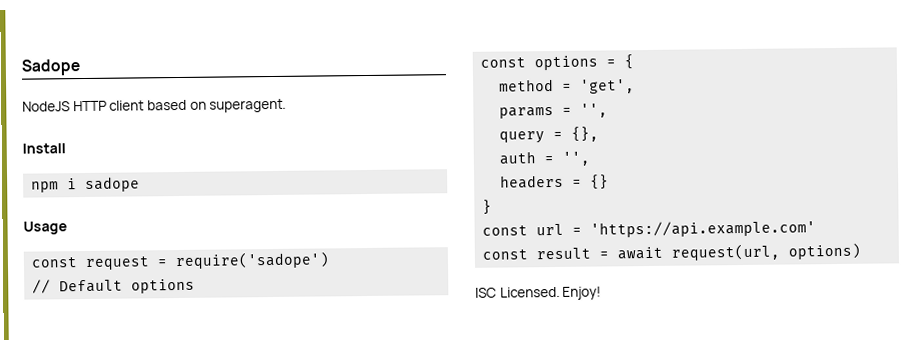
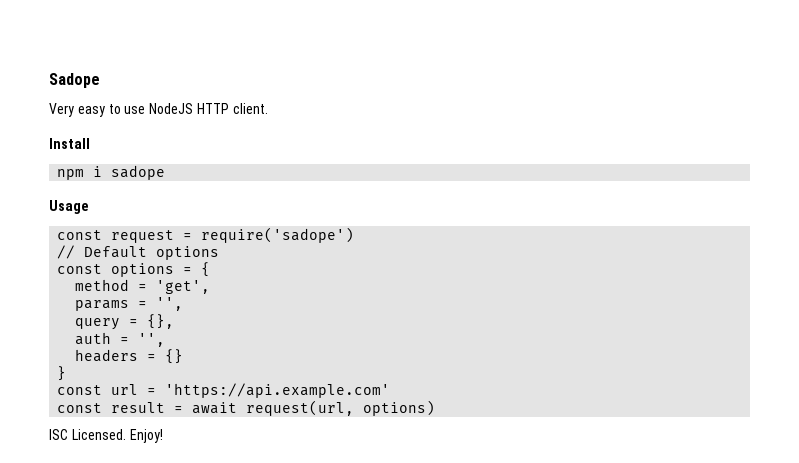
[22,98,287,113] NodeJS HTTP client based on superagent. -> [49,103,268,117] Very easy to use NodeJS HTTP client.

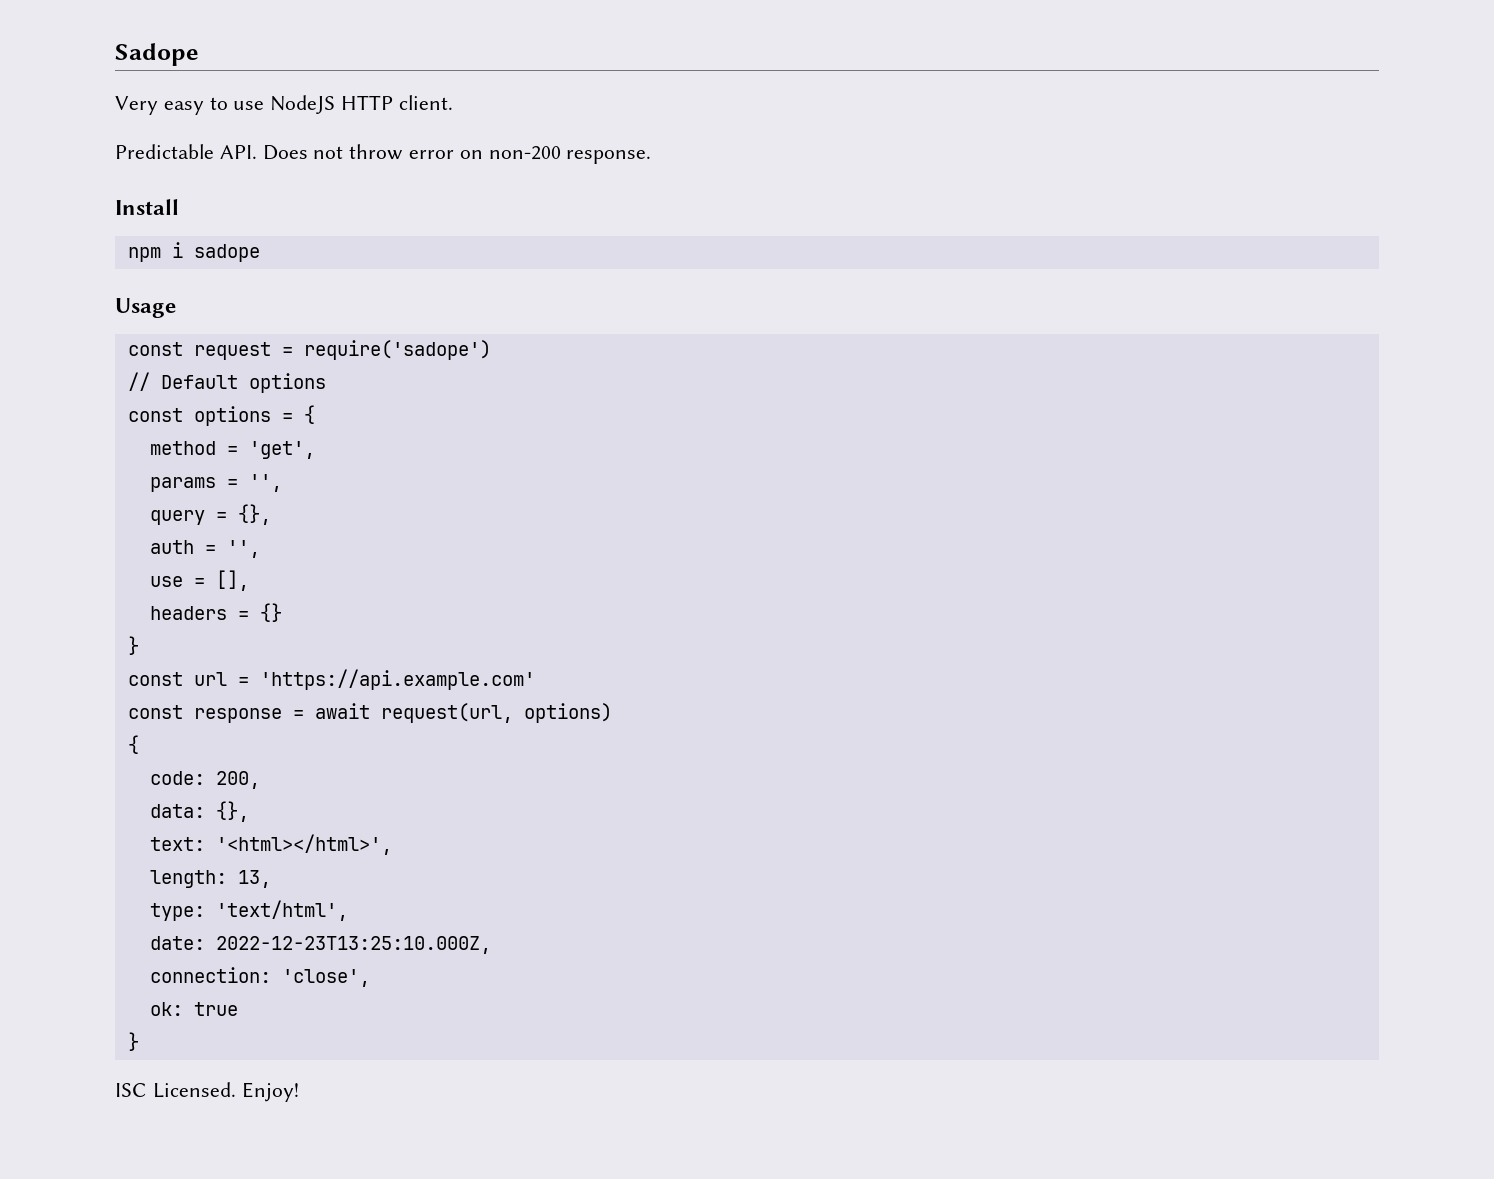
(268, 108) none -> [115,144,652,164] // Predictable API. Does not throw error on non-200 response.
(166, 340) none -> [149,570,249,591] // use = [],
[111,402,166,413] result -> [193,708,282,723] response
(436, 408) none -> [127,735,139,754] [149,771,260,789] [149,801,249,822] [149,834,392,855] [149,870,271,888] [149,900,348,921] [149,936,491,954] [149,967,370,987] [149,1002,238,1016] [127,1032,139,1051] // { // code: 200, // data: {}, // text: '<html></html>', // length: 13, // type: 'text/html', // date: 2022-12-23T13:25:10.000Z, // connection: 'close', // ok: true // }

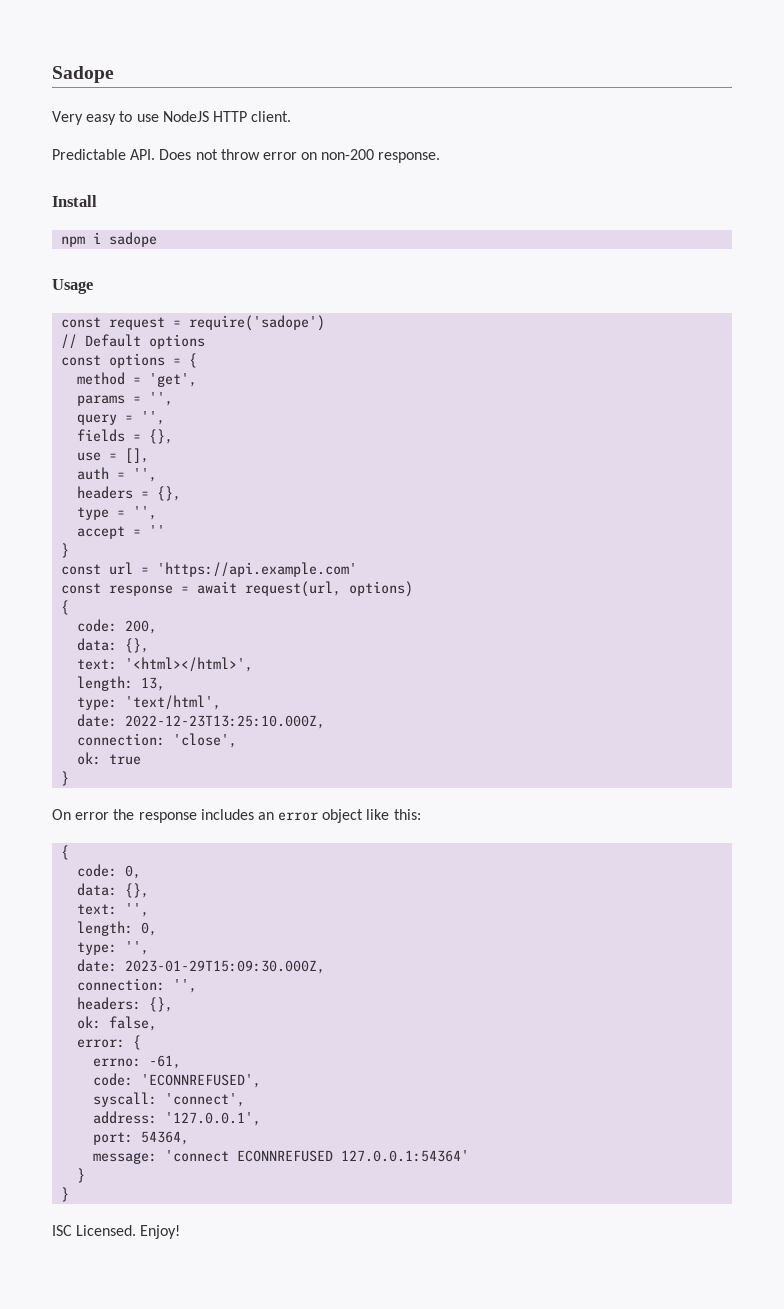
[237,504,271,525] {}, -> [141,411,166,425] [77,429,174,444] [77,448,150,463] '', // fields = {}, // use = [],
[149,570,249,591] // use = [], -> (158, 475) none
[259,603,282,622] {} -> [157,486,182,501] [77,506,158,520] [77,525,166,539] {}, // type = '', // accept = ''
(139, 1041) none -> [52,809,421,823] [61,845,70,860] [77,864,142,879] [77,883,150,898] [77,903,150,917] [77,921,158,936] [77,941,150,955] [77,959,326,974] [77,978,198,993] [77,997,174,1012] [77,1016,158,1031] [77,1035,142,1050] [93,1055,182,1069] [93,1073,262,1088] [93,1092,246,1107] [93,1111,262,1126] [93,1131,190,1145] [93,1150,470,1164] [77,1168,86,1183] [61,1187,70,1202] // On error the response includes an error object like this: // { // code: 0, // data: {}, // text: '', // length: 0, // type: '', // date: 2023-01-29T15:09:30.000Z, // connection: '', // headers: {}, // ok: false, // error: { // errno: -61, // code: 'ECONNREFUSED', // syscall: 'connect', // address: '127.0.0.1', // port: 54364, // message: 'connect ECONNREFUSED 127.0.0.1:54364' // } // }

